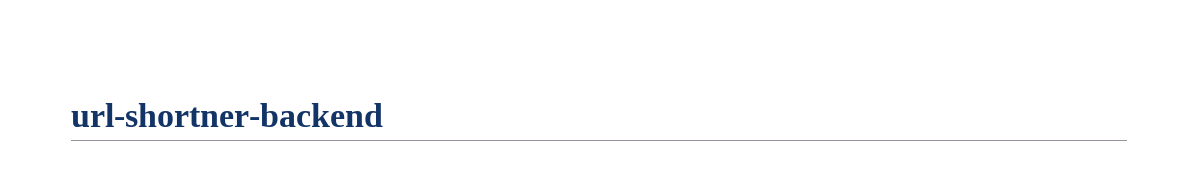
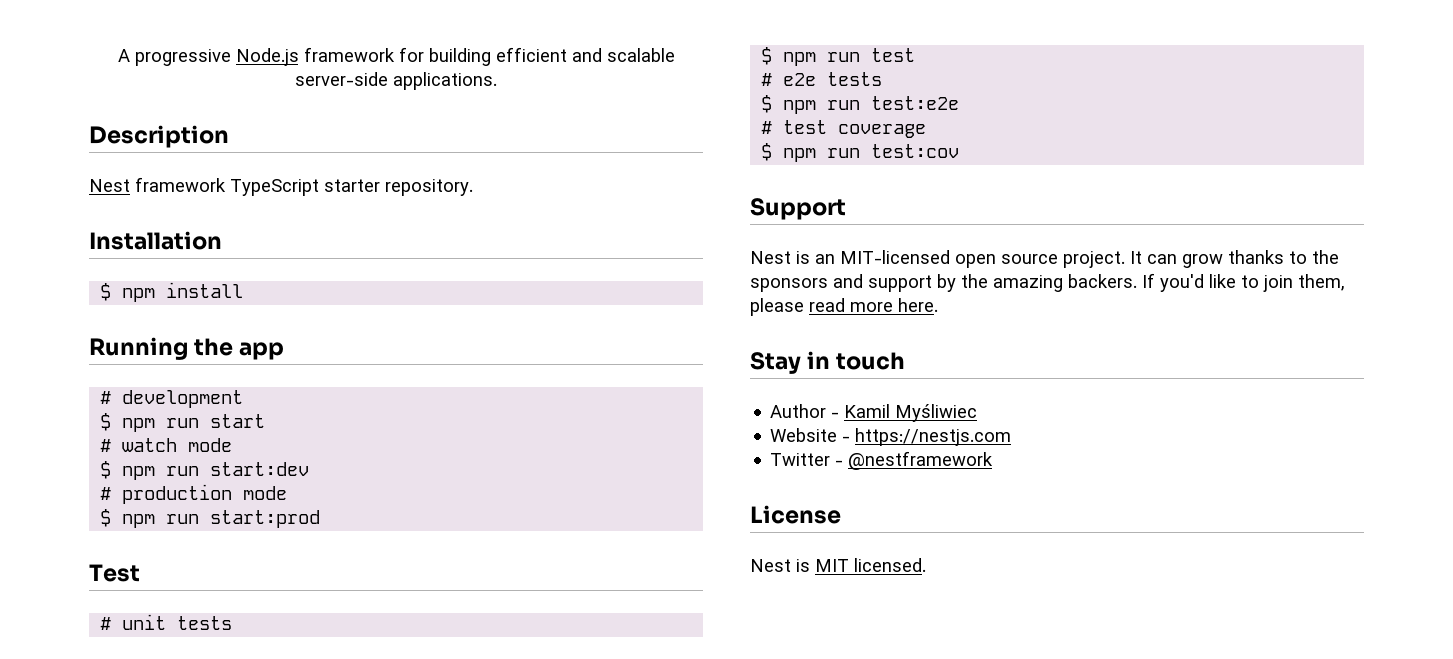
[71,103,383,127] url-shortner-backend -> [117,47,675,66] [295,72,497,90] [89,125,229,148] [89,177,473,196] [89,231,222,250] [100,282,244,302] [89,337,285,360] [100,390,244,408] [100,413,266,432] [100,438,233,452] [100,461,310,480] [100,484,288,504] [100,509,321,528] [89,564,140,582] [100,614,233,630] [761,47,916,66] [761,72,883,86] [761,95,960,114] [761,120,927,138] [761,143,960,162] [750,198,846,220] [750,250,1339,268] [750,273,1345,292] [750,298,938,316] [750,351,906,374] [770,404,978,422] [770,428,1012,446] [770,451,994,470] [750,505,841,524] [750,558,926,572] A progressive Node.js framework for building efficient and scalable server-side applications. // Description // Nest framework TypeScript starter repository. // Installation // $ npm install // Running the app // # development // $ npm run start // # watch mode // $ npm run start:dev // # production mode // $ npm run start:prod // Test // # unit tests // $ npm run test // # e2e tests // $ npm run test:e2e // # test coverage // $ npm run test:cov // Support // Nest is an MIT-licensed open source project. It can grow thanks to the sponsors and support by the amazing backers. If you'd like to join them, please read more here. // Stay in touch // Author - Kamil Myśliwiec // Website - https://nestjs.com // Twitter - @nestframework // License // Nest is MIT licensed.

